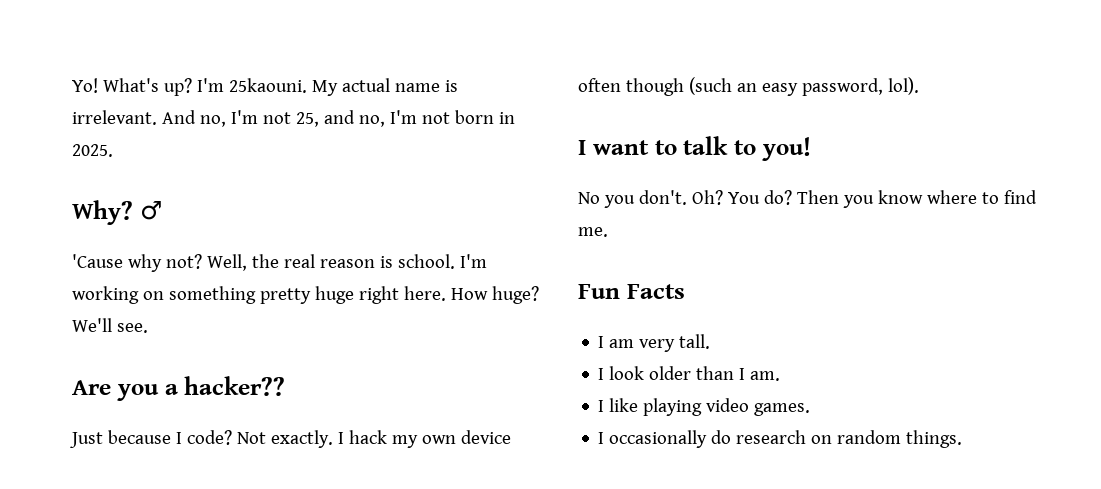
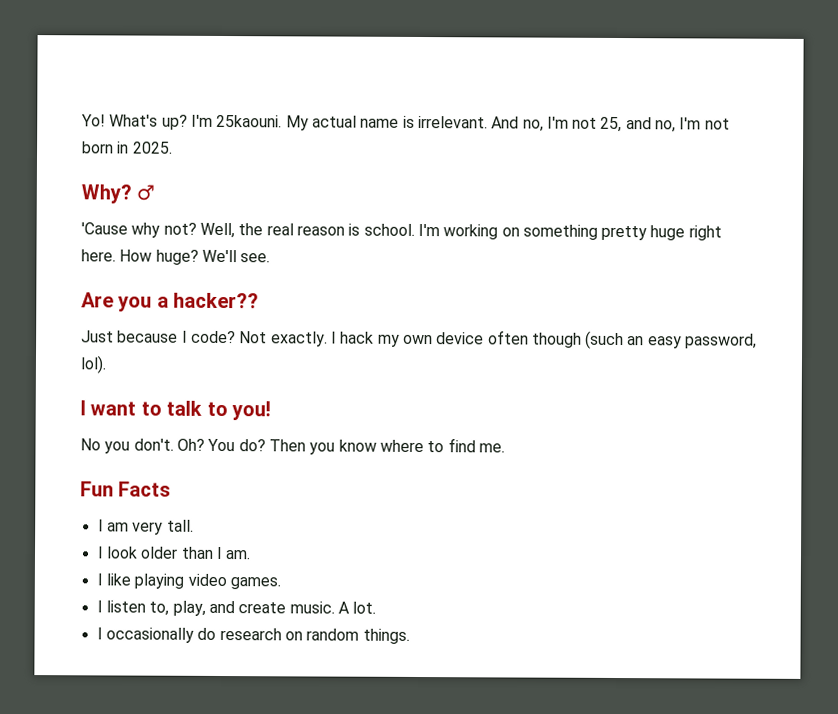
(811, 409) none -> [96,600,377,616] // I listen to, play, and create music. A lot.

